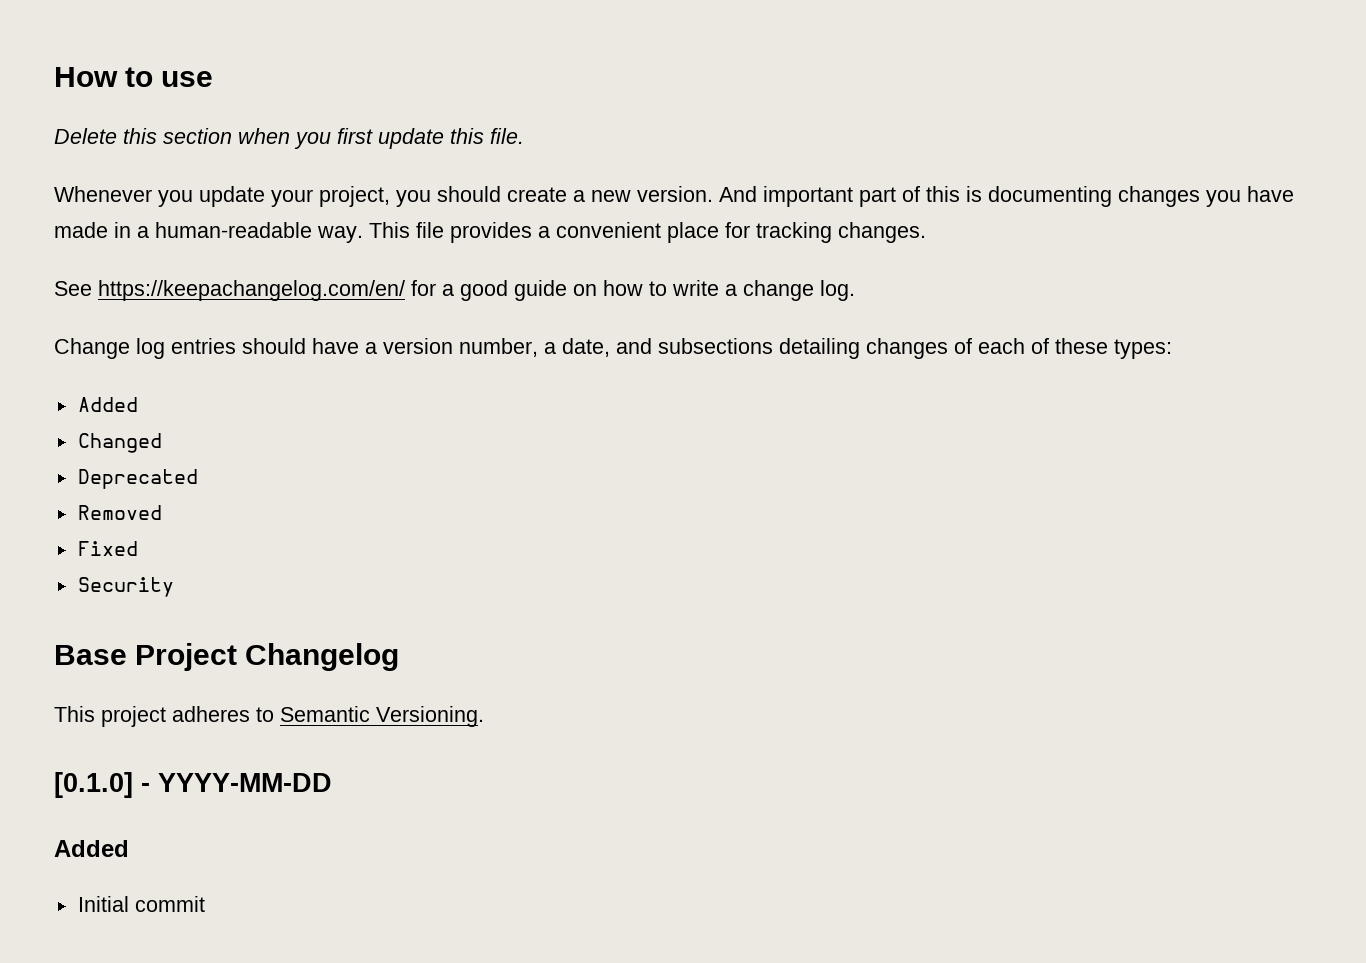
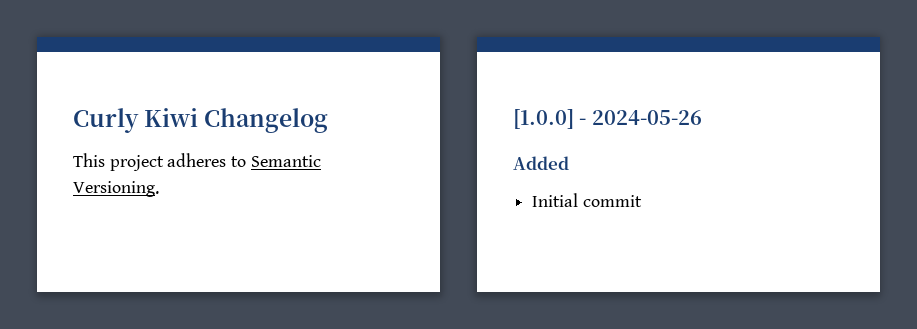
[54,67,214,87] [54,128,524,149] [54,186,1294,207] [54,222,926,243] [54,280,855,301] [54,338,1172,359] [77,397,138,412] [77,433,162,453] [77,469,198,489] [77,505,162,520] [77,541,138,556] [77,577,174,597] [54,643,238,671] How to use // Delete this section when you first update this file. // Whenever you update your project, you should create a new version. And important part of this is documenting changes you have made in a human-readable way. This file provides a convenient place for tracking changes. // See https://keepachangelog.com/en/ for a good guide on how to write a change log. // Change log entries should have a version number, a date, and subsections detailing changes of each of these types: // Added // Changed // Deprecated // Removed // Fixed // Security // Base Project -> [73,108,199,133] Curly Kiwi
[54,772,332,798] [0.1.0] - YYYY-MM-DD -> [513,109,702,129] [1.0.0] - 2024-05-26

